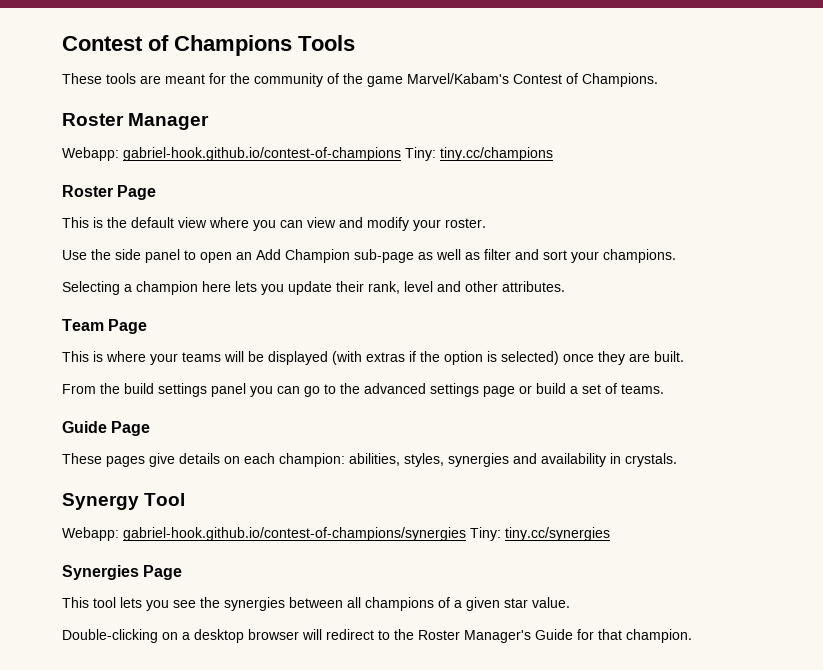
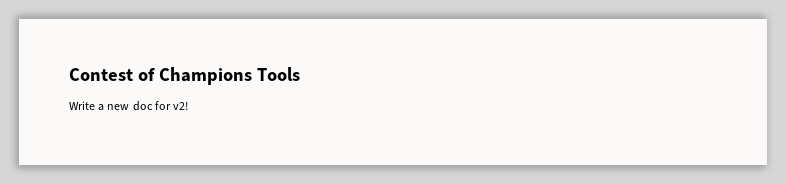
[62,73,658,87] [62,113,210,130] [62,147,553,161] [62,185,157,200] [62,217,486,231] [62,249,676,263] [62,281,565,295] [62,319,148,334] [62,351,684,365] [62,383,664,397] [62,421,151,436] [62,453,677,467] [62,493,186,510] [62,527,610,541] [62,565,183,580] [62,597,570,611] [62,629,692,643] These tools are meant for the community of the game Marvel/Kabam's Contest of Champions. // Roster Manager // Webapp: gabriel-hook.github.io/contest-of-champions Tiny: tiny.cc/champions // Roster Page // This is the default view where you can view and modify your roster. // Use the side panel to open an Add Champion sub-page as well as filter and sort your champions. // Selecting a champion here lets you update their rank, level and other attributes. // Team Page // This is where your teams will be displayed (with extras if the option is selected) once they are built. // From the build settings panel you can go to the advanced settings page or build a set of teams. // Guide Page // These pages give details on each champion: abilities, styles, synergies and availability in crystals. // Synergy Tool // Webapp: gabriel-hook.github.io/contest-of-champions/synergies Tiny: tiny.cc/synergies // Synergies Page // This tool lets you see the synergies between all champions of a given star value. // Double-clicking on a desktop browser will redirect to the Roster Manager's Guide for that champion. -> [69,101,189,111] Write a new doc for v2!

